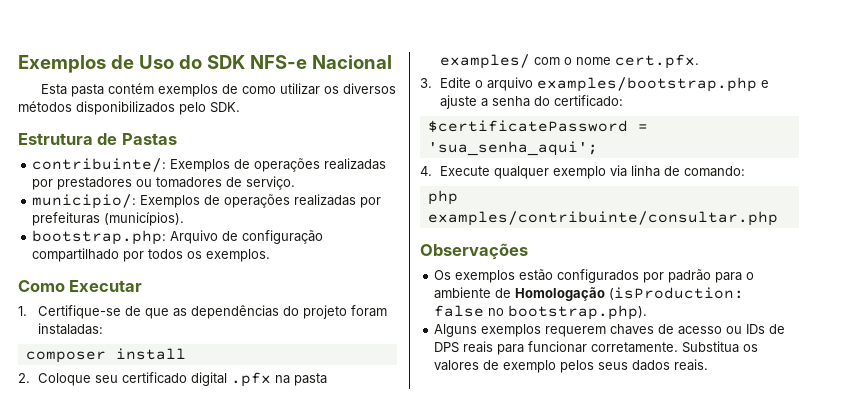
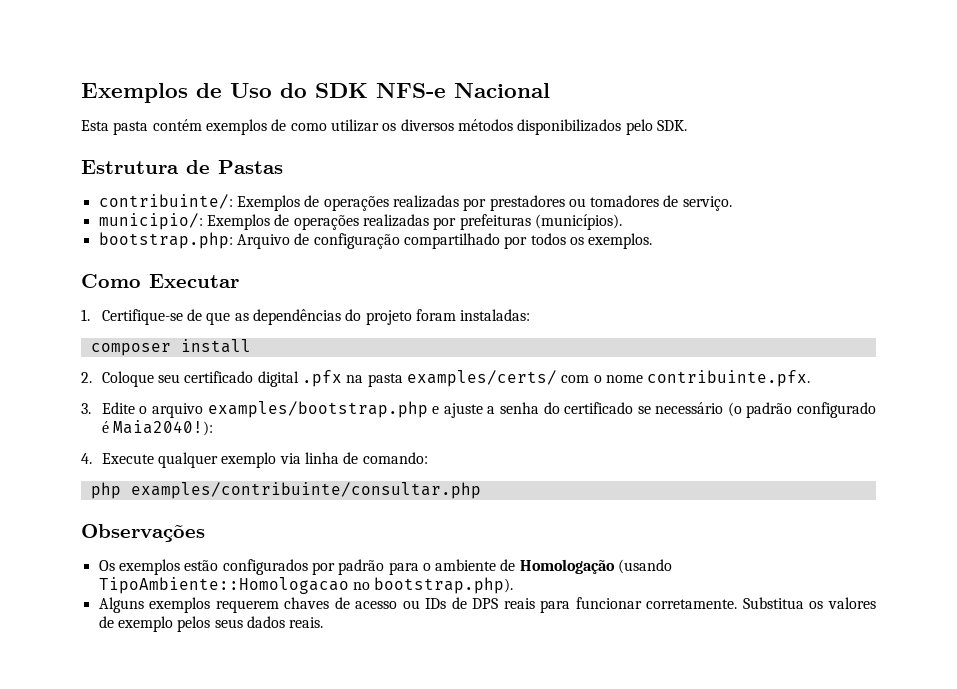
[440,54,531,69] examples/ -> [407,370,558,387] examples/certs/
[615,54,700,69] cert.pfx. -> [647,370,811,387] contribuinte.pfx.
[554,95,624,107] [427,120,648,132] [427,141,598,156] certificado: // $certificatePassword = 'sua_senha_aqui'; -> [564,402,876,418] [101,420,214,436] certificado se necessário (o padrão configurado é Maia2040!):
[609,287,745,300] [434,305,485,317] (isProduction: false -> [618,559,673,574] [98,577,349,594] (usando TipoAmbiente::Homologacao

